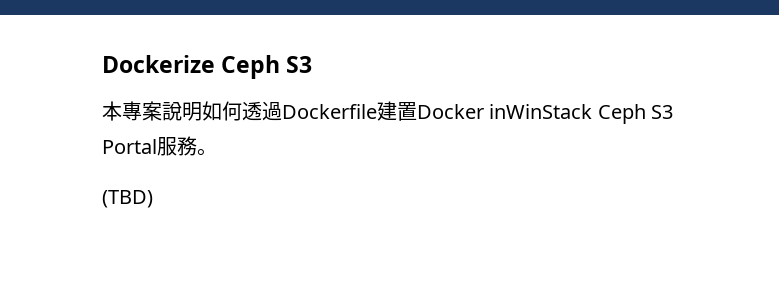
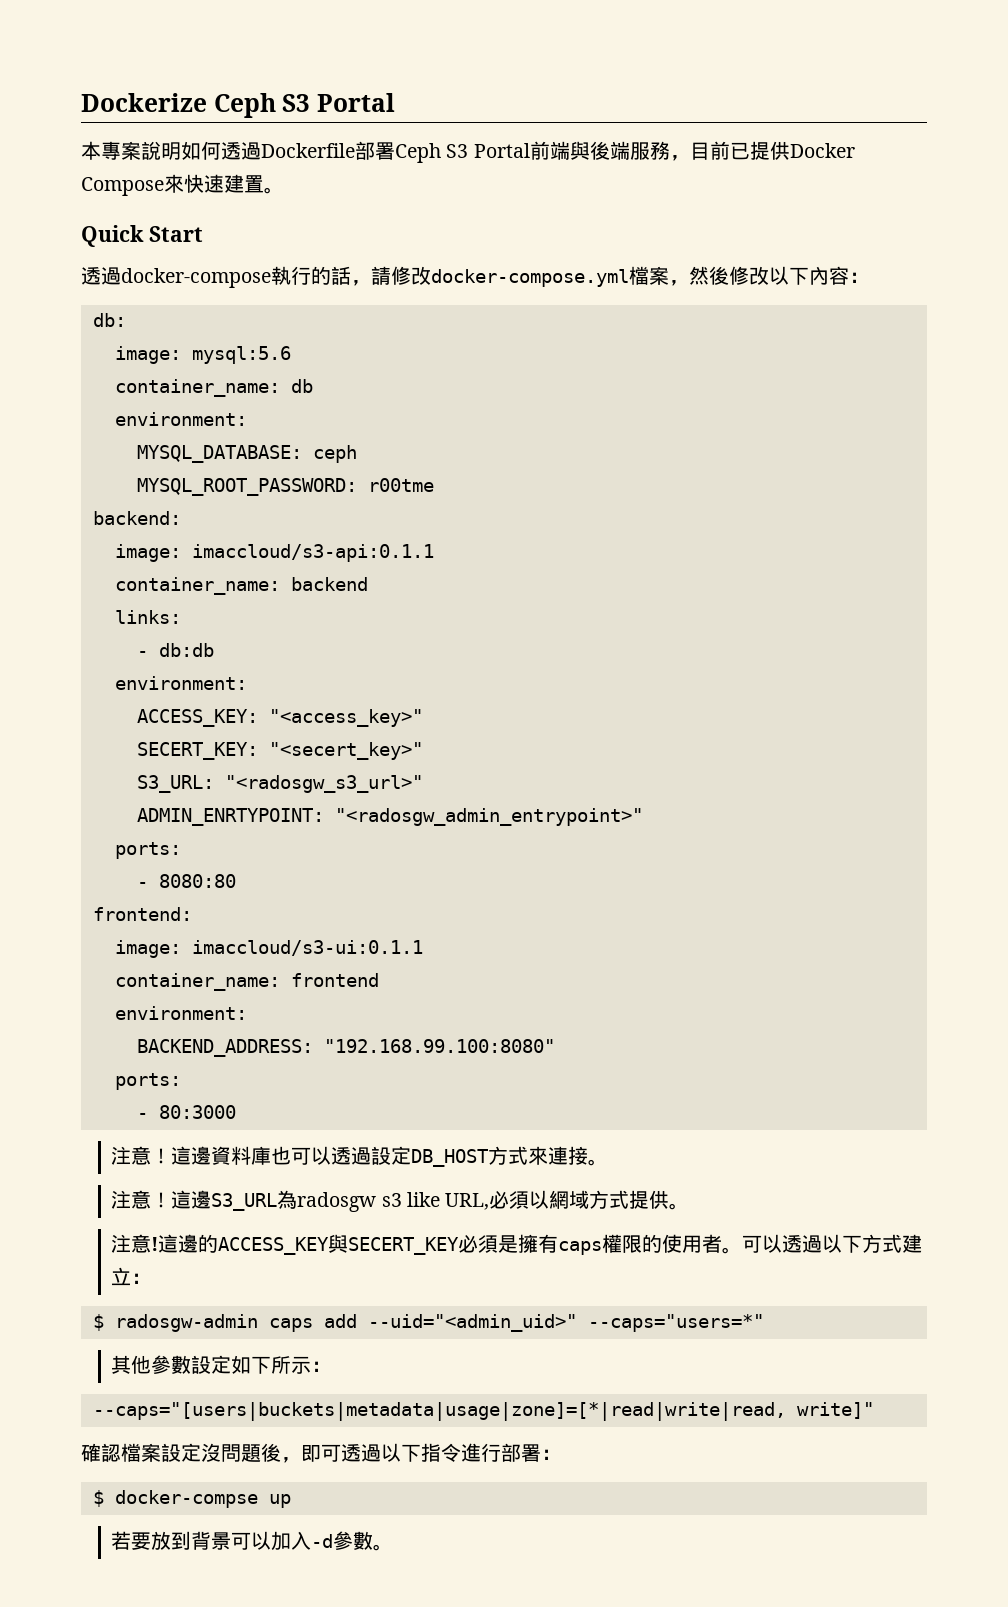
(313, 64) none -> [316,93,395,112] Portal
[377,101,674,124] [102,136,217,156] [102,190,153,208] 建置Docker inWinStack Ceph S3 Portal服務。 // (TBD) -> [355,141,855,163] [81,174,284,196] [81,225,203,247] [81,266,869,288] [92,313,126,327] [114,346,291,364] [114,379,313,397] [114,412,247,426] [136,445,357,463] [136,478,434,496] [92,511,181,525] [114,544,434,562] [114,577,368,595] [114,610,181,624] [136,643,214,657] [114,676,247,690] [136,709,423,727] [136,742,423,760] [136,775,423,793] [136,808,643,826] [114,842,181,859] [136,874,236,888] [92,907,192,921] [114,940,423,958] [114,973,379,991] [114,1006,247,1020] [136,1039,555,1057] [114,1073,181,1090] [136,1105,236,1119] [111,1146,609,1167] [111,1190,690,1212] [111,1234,923,1255] [111,1267,152,1286] [92,1314,764,1332] [111,1355,332,1374] [92,1402,874,1421] [81,1443,561,1463] [92,1490,291,1508] [111,1531,394,1551] 部署Ceph S3 Portal前端與後端服務，目前已提供Docker Compose來快速建置。 // Quick Start // 透過docker-compose執行的話，請修改docker-compose.yml檔案，然後修改以下內容： // db: // image: mysql:5.6 // container_name: db // environment: // MYSQL_DATABASE: ceph // MYSQL_ROOT_PASSWORD: r00tme // backend: // image: imaccloud/s3-api:0.1.1 // container_name: backend // links: // - db:db // environment: // ACCESS_KEY: "<access_key>" // SECERT_KEY: "<secert_key>" // S3_URL: "<radosgw_s3_url>" // ADMIN_ENRTYPOINT: "<radosgw_admin_entrypoint>" // ports: // - 8080:80 // frontend: // image: imaccloud/s3-ui:0.1.1 // container_name: frontend // environment: // BACKEND_ADDRESS: "192.168.99.100:8080" // ports: // - 80:3000 // 注意！這邊資料庫也可以透過設定DB_HOST方式來連接。 // 注意！這邊S3_URL為radosgw s3 like URL,必須以網域方式提供。 // 注意!這邊的ACCESS_KEY與SECERT_KEY必須是擁有caps權限的使用者。可以透過以下方式建立： // $ radosgw-admin caps add --uid="<admin_uid>" --caps="users=*" // 其他參數設定如下所示： // --caps="[users|buckets|metadata|usage|zone]=[*|read|write|read, write]" // 確認檔案設定沒問題後，即可透過以下指令進行部署： // $ docker-compse up // 若要放到背景可以加入-d參數。

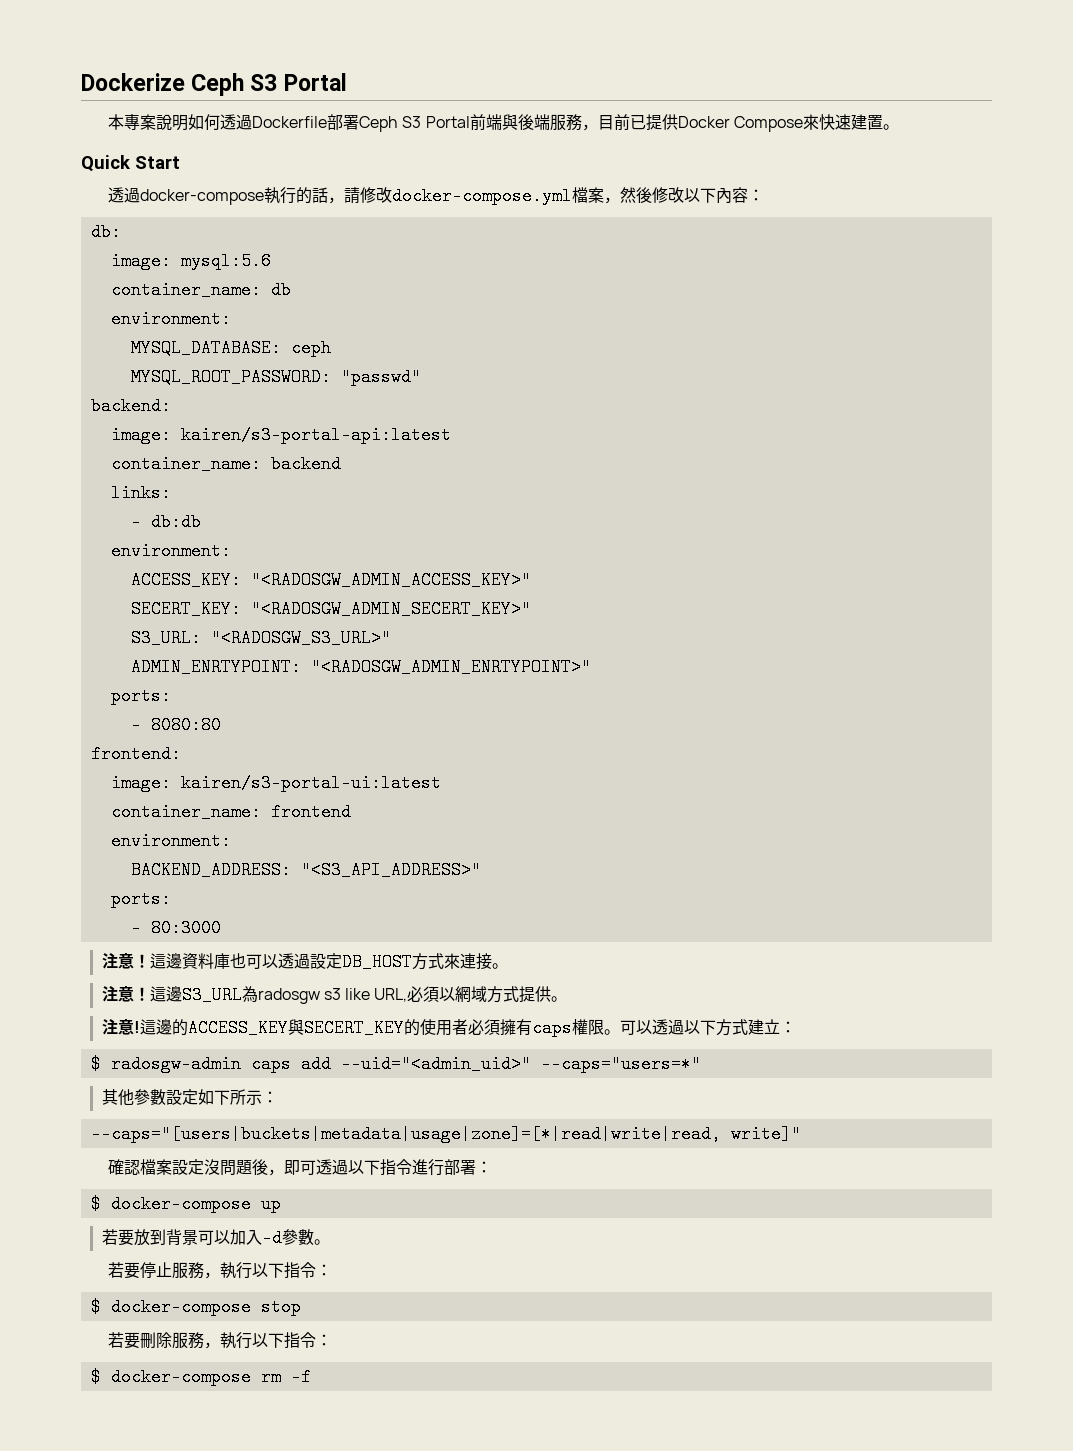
[367,478,434,492] r00tme -> [340,368,421,386] "passwd"
[191,544,434,562] imaccloud/s3-api:0.1.1 -> [180,426,451,444] kairen/s3-portal-api:latest
[268,709,423,727] "<access_key>" -> [250,571,531,589] "<RADOSGW_ADMIN_ACCESS_KEY>"
[268,742,423,760] "<secert_key>" -> [250,600,531,618] "<RADOSGW_ADMIN_SECERT_KEY>"
[224,775,423,793] "<radosgw_s3_url>" -> [210,629,391,647] "<RADOSGW_S3_URL>"
[334,808,643,826] "<radosgw_admin_entrypoint>" -> [310,658,591,676] "<RADOSGW_ADMIN_ENRTYPOINT>"
[191,940,423,956] imaccloud/s3-ui:0.1.1 -> [180,774,441,792] kairen/s3-portal-ui:latest
[323,1039,555,1053] "192.168.99.100:8080" -> [300,861,481,879] "<S3_API_ADDRESS>"
[458,1235,519,1253] 必須是 -> [403,1019,500,1036] 的使用者必須
[642,1234,723,1253] 的使用者 -> (604, 1027) none
[114,1490,258,1508] docker-compse -> [110,1195,251,1213] docker-compose
(394, 1547) none -> [108,1262,333,1279] [90,1298,301,1316] [108,1332,333,1349] [90,1368,311,1386] // 若要停止服務，執行以下指令： // $ docker-compose stop // 若要刪除服務，執行以下指令： // $ docker-compose rm -f

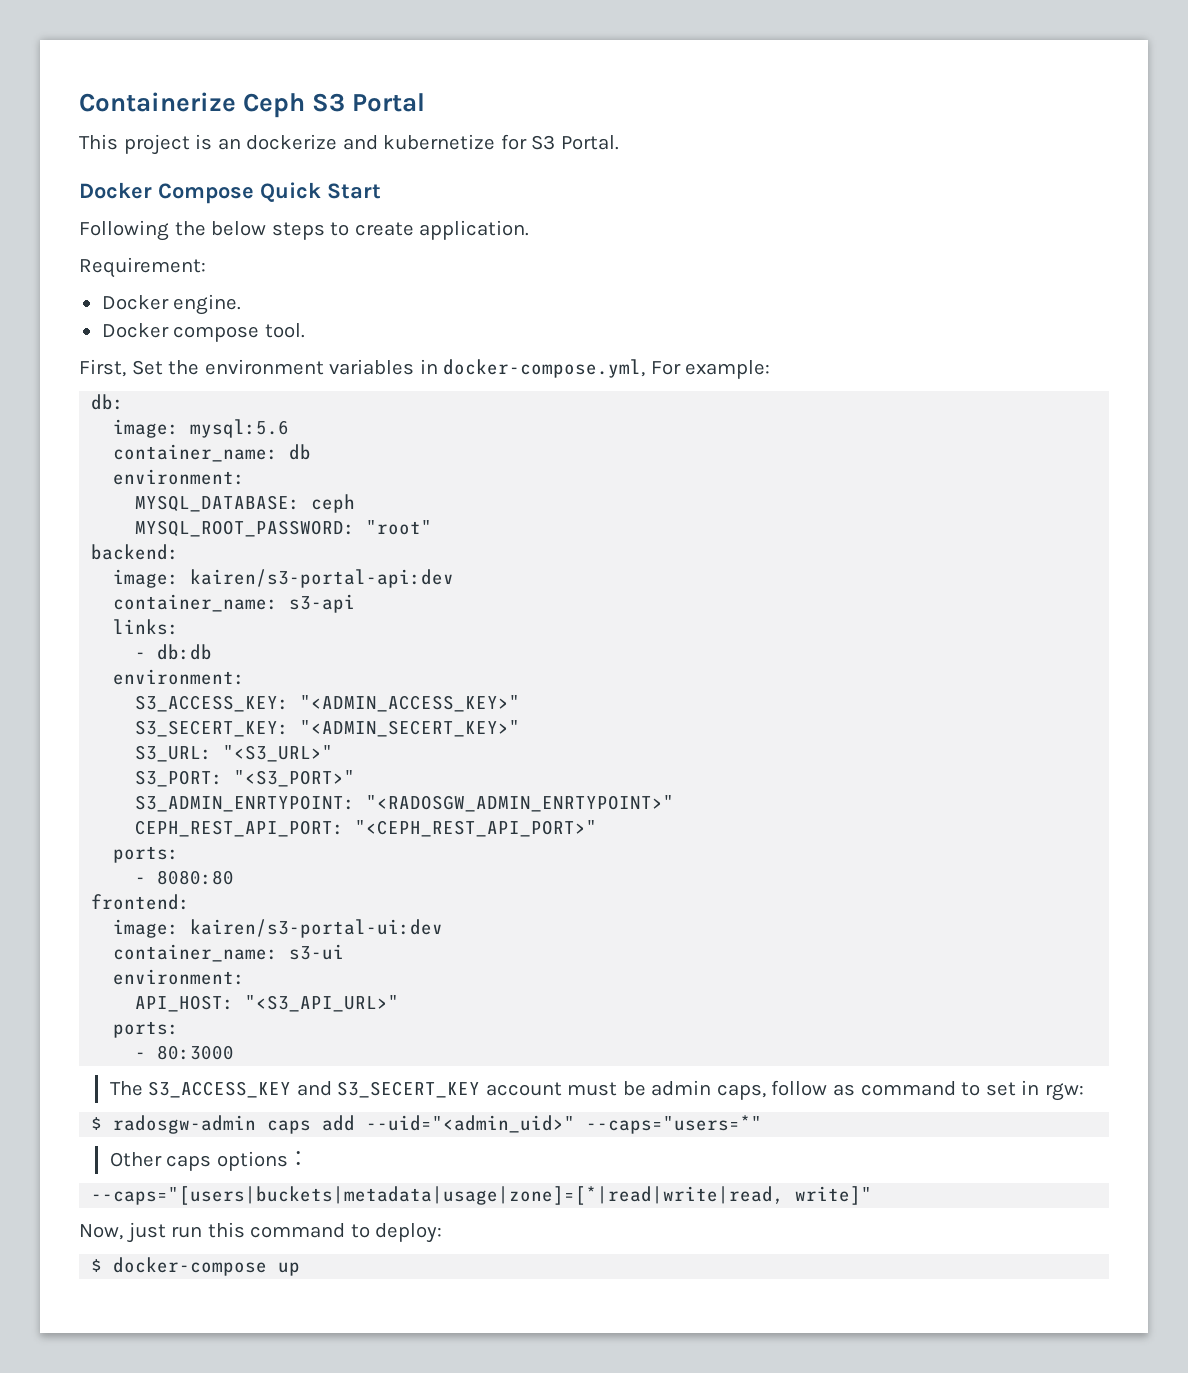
[81,73,185,91] Dockerize -> [79,92,236,112] Containerize
[108,114,900,132] [81,155,180,172] [108,187,765,205] 本專案說明如何透過Dockerfile部署Ceph S3 Portal前端與後端服務，目前已提供Docker Compose來快速建置。 // Quick Start // 透過docker-compose執行的話，請修改docker-compose.yml檔案，然後修改以下內容： -> [79,134,619,155] [79,182,381,204] [79,220,530,241] [79,257,206,278] [101,294,242,315] [101,323,305,342] [79,359,771,379] This project is an dockerize and kubernetize for S3 Portal. // Docker Compose Quick Start // Following the below steps to create application. // Requirement: // Docker engine. // Docker compose tool. // First, Set the environment variables in docker-compose.yml, For example:
[340,368,421,386] "passwd" -> [366,520,433,535] "root"
[180,426,451,444] [110,455,341,473] kairen/s3-portal-api:latest // container_name: backend -> [190,569,455,588] [113,594,356,613] kairen/s3-portal-api:dev // container_name: s3-api
[130,571,531,589] [130,600,531,618] [130,629,391,647] [130,658,301,676] ACCESS_KEY: "<RADOSGW_ADMIN_ACCESS_KEY>" // SECERT_KEY: "<RADOSGW_ADMIN_SECERT_KEY>" // S3_URL: "<RADOSGW_S3_URL>" // ADMIN_ENRTYPOINT: -> [135,695,521,712] [135,720,521,737] [135,745,334,762] [135,770,356,787] [135,795,356,812] S3_ACCESS_KEY: "<ADMIN_ACCESS_KEY>" // S3_SECERT_KEY: "<ADMIN_SECERT_KEY>" // S3_URL: "<S3_URL>" // S3_PORT: "<S3_PORT>" // S3_ADMIN_ENRTYPOINT:
(591, 667) none -> [135,820,598,837] // CEPH_REST_API_PORT: "<CEPH_REST_API_PORT>"
[180,774,441,792] [110,803,351,821] [110,832,231,850] [130,861,481,879] kairen/s3-portal-ui:latest // container_name: frontend // environment: // BACKEND_ADDRESS: "<S3_API_ADDRESS>" -> [190,919,444,938] [113,944,345,962] [113,969,246,985] [135,995,400,1012] kairen/s3-portal-ui:dev // container_name: s3-ui // environment: // API_HOST: "<S3_API_URL>"
[101,953,508,971] [101,986,568,1004] [101,1019,796,1037] 注意！這邊資料庫也可以透過設定DB_HOST方式來連接。 // 注意！這邊S3_URL為radosgw s3 like URL,必須以網域方式提供。 // 注意!這邊的ACCESS_KEY與SECERT_KEY的使用者必須擁有caps權限。可以透過以下方式建立： -> [109,1080,1084,1101] The S3_ACCESS_KEY and S3_SECERT_KEY account must be admin caps, follow as command to set in rgw:
[101,1089,278,1106] [90,1125,801,1143] [108,1159,493,1176] [90,1195,281,1213] [101,1229,330,1247] [108,1262,333,1279] [90,1298,301,1316] [108,1332,333,1349] [90,1368,311,1386] 其他參數設定如下所示： // --caps="[users|buckets|metadata|usage|zone]=[*|read|write|read, write]" // 確認檔案設定沒問題後，即可透過以下指令進行部署： // $ docker-compose up // 若要放到背景可以加入-d參數。 // 若要停止服務，執行以下指令： // $ docker-compose stop // 若要刪除服務，執行以下指令： // $ docker-compose rm -f -> [109,1151,309,1171] [91,1186,873,1205] [79,1222,443,1243] [91,1257,301,1276] Other caps options： // --caps="[users|buckets|metadata|usage|zone]=[*|read|write|read, write]" // Now, just run this command to deploy: // $ docker-compose up

